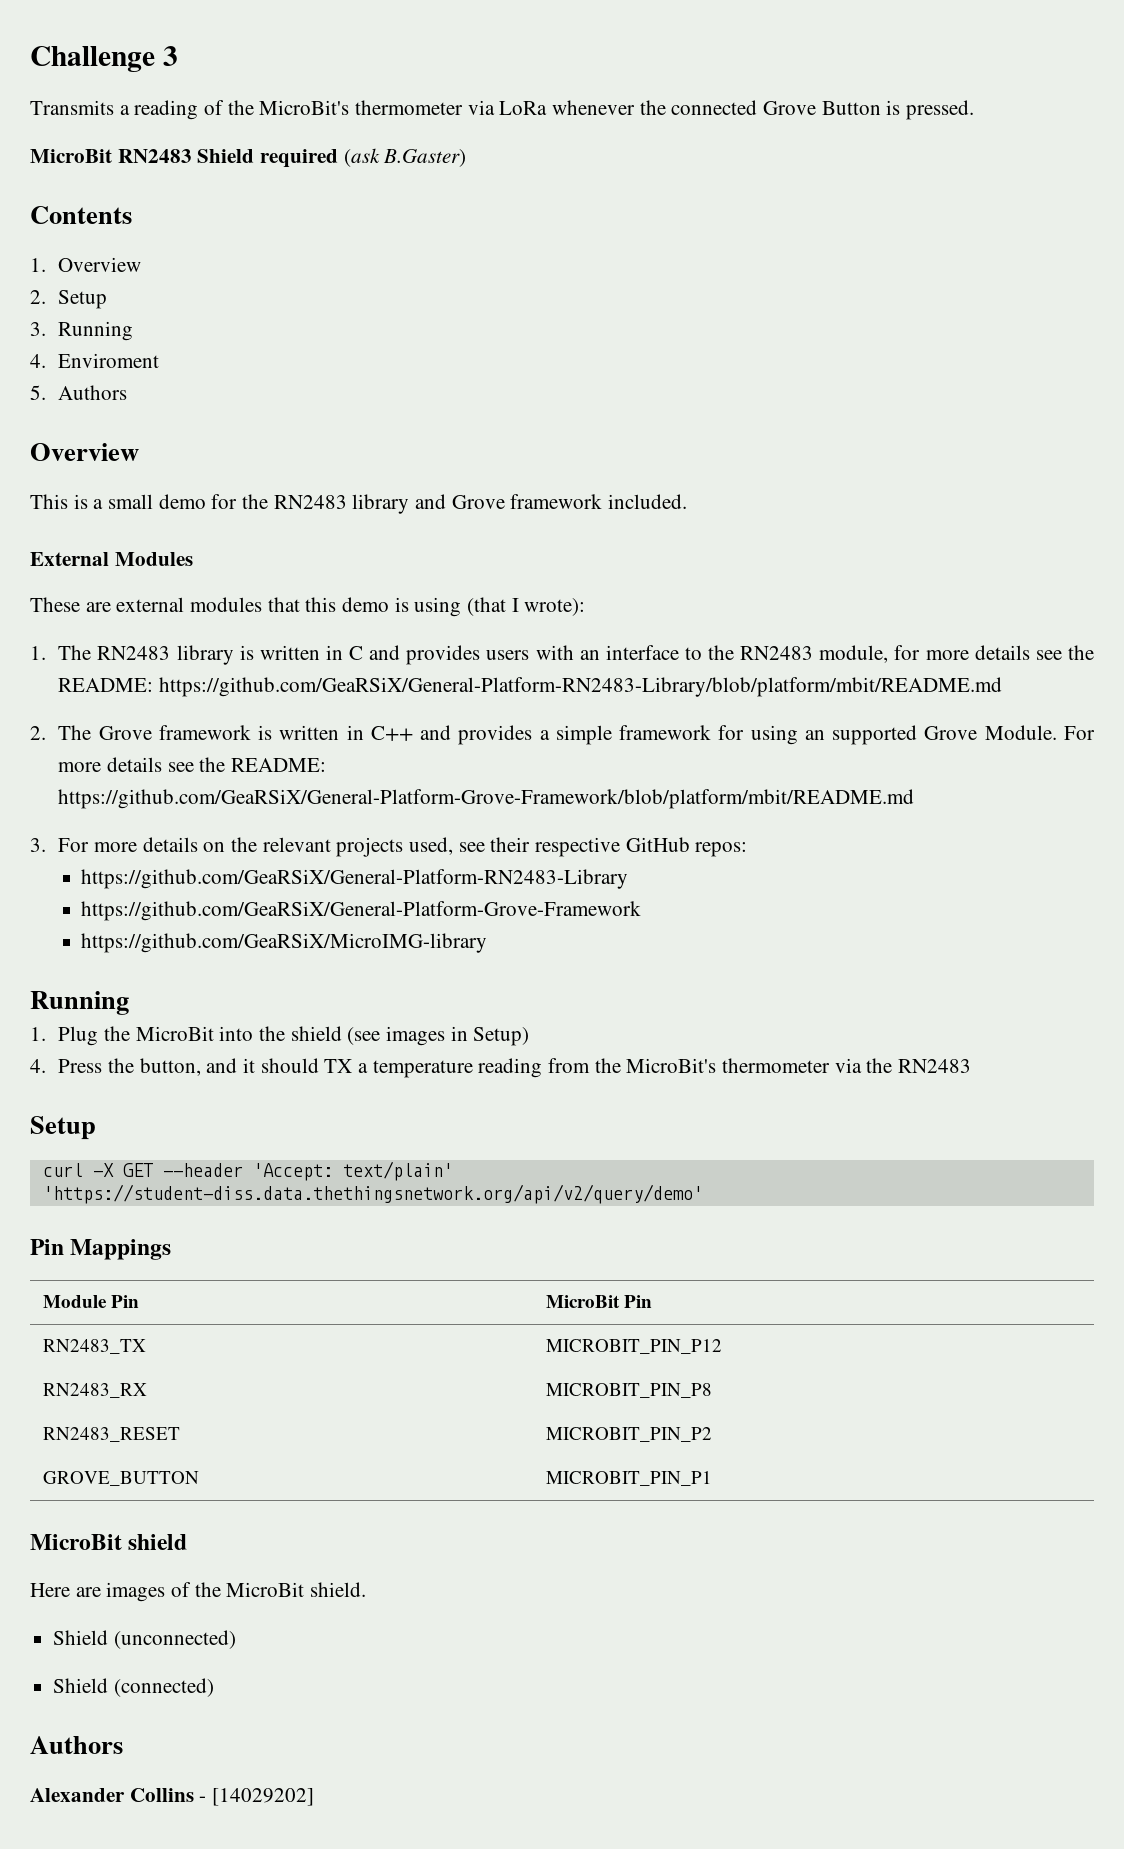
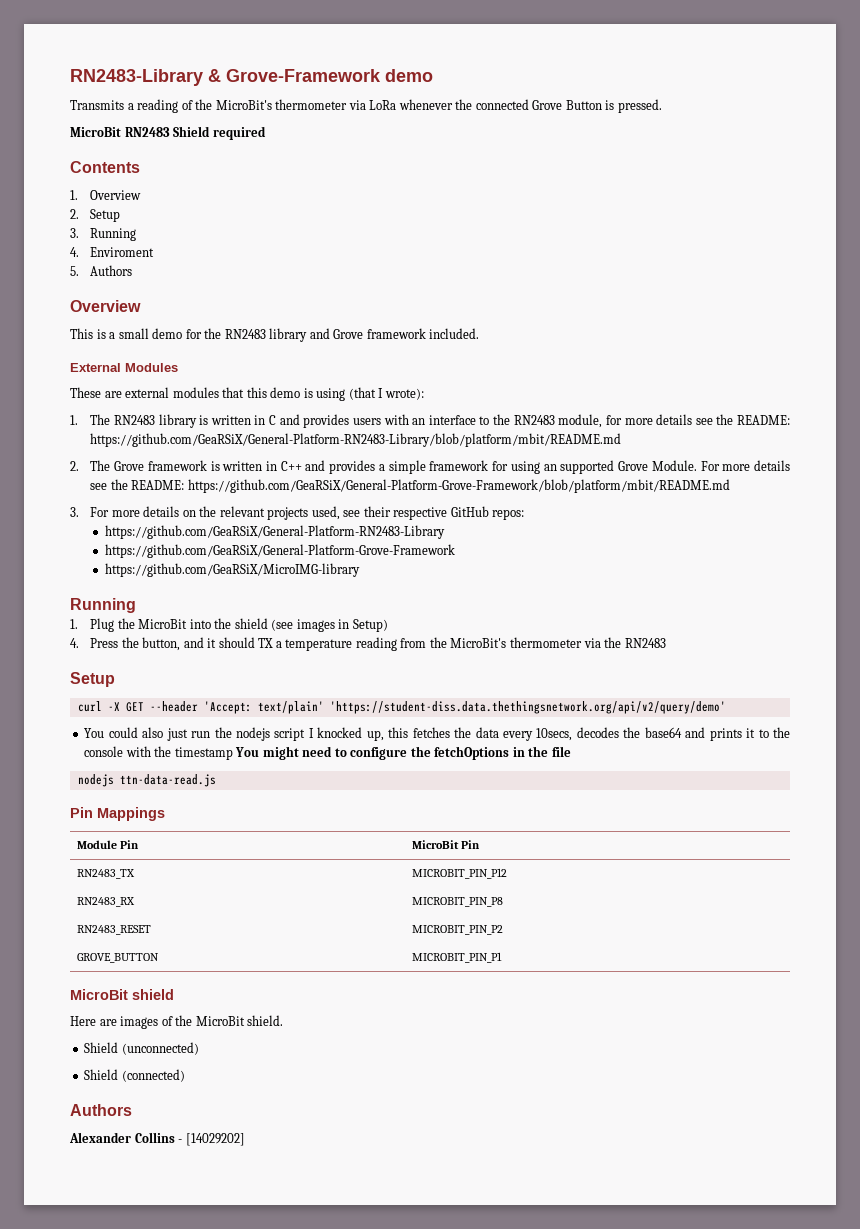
[30,46,178,72] Challenge 3 -> [70,69,433,86] RN2483-Library & Grove-Framework demo
[343,148,467,167] (ask B.Gaster) -> (266, 133) none
(703, 1194) none -> [84,727,790,741] [84,746,571,760] [77,774,216,787] // You could also just run the nodejs script I knocked up, this fetches the data every 10secs, decodes the base64 and prints it to the console with the timestamp You might need to configure the fetchOptions in the file // nodejs ttn-data-read.js

